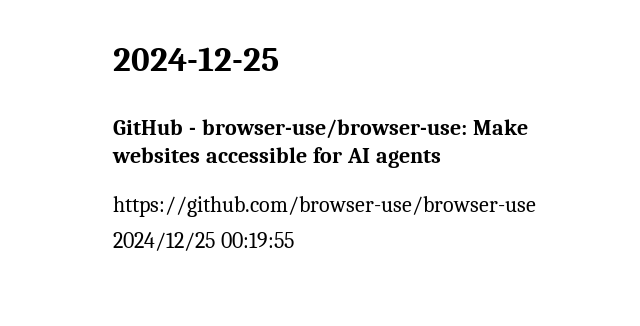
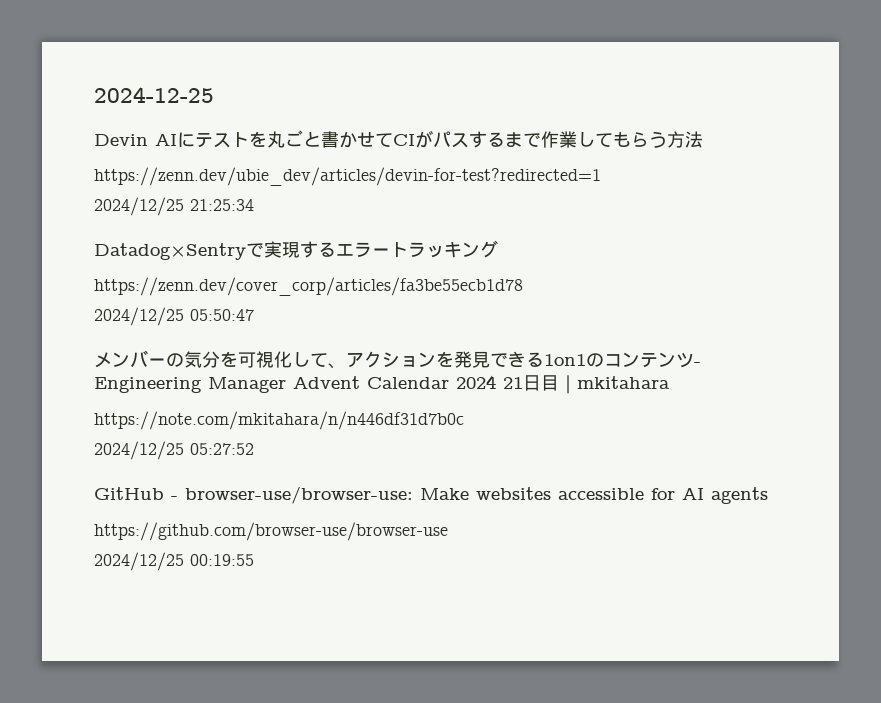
(279, 59) none -> [94,130,703,148] [94,167,601,186] [94,197,254,216] [94,240,498,260] [94,277,523,296] [94,307,254,326] [94,350,701,369] [94,375,670,394] [94,411,464,430] [94,441,254,460] // Devin AIにテストを丸ごと書かせてCIがパスするまで作業してもらう方法 // https://zenn.dev/ubie_dev/articles/devin-for-test?redirected=1 // 2024/12/25 21:25:34 // Datadog×Sentryで実現するエラートラッキング // https://zenn.dev/cover_corp/articles/fa3be55ecb1d78 // 2024/12/25 05:50:47 // メンバーの気分を可視化して、アクションを発見できる1on1のコンテンツ- Engineering Manager Advent Calendar 2024 21日目｜mkitahara // https://note.com/mkitahara/n/n446df31d7b0c // 2024/12/25 05:27:52

